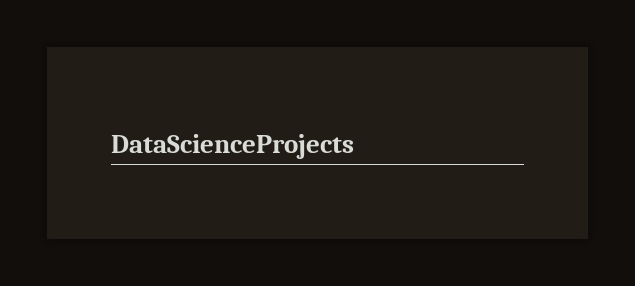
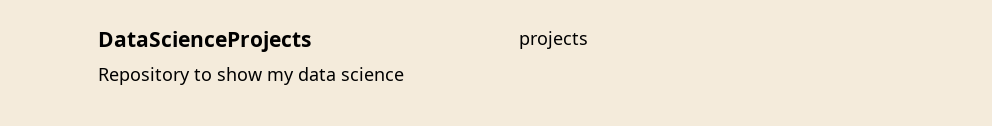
(354, 146) none -> [98,67,404,85] [519,31,588,49] // Repository to show my data science projects

